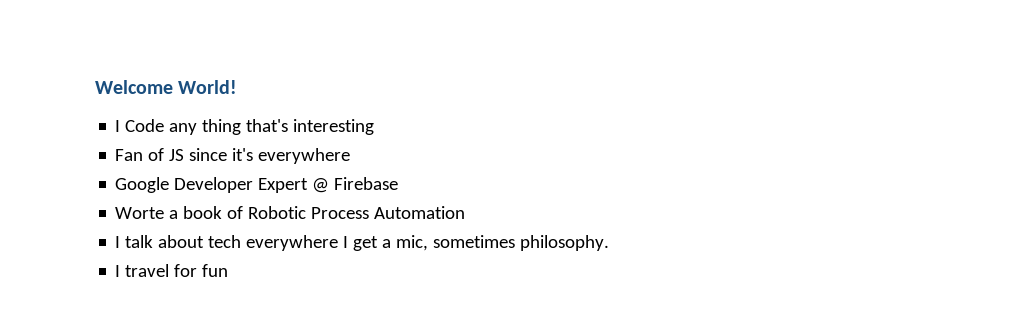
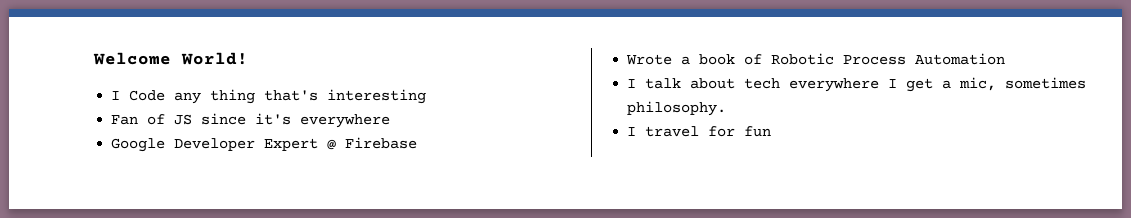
[115,207,165,219] Worte -> [626,54,673,65] Wrote

